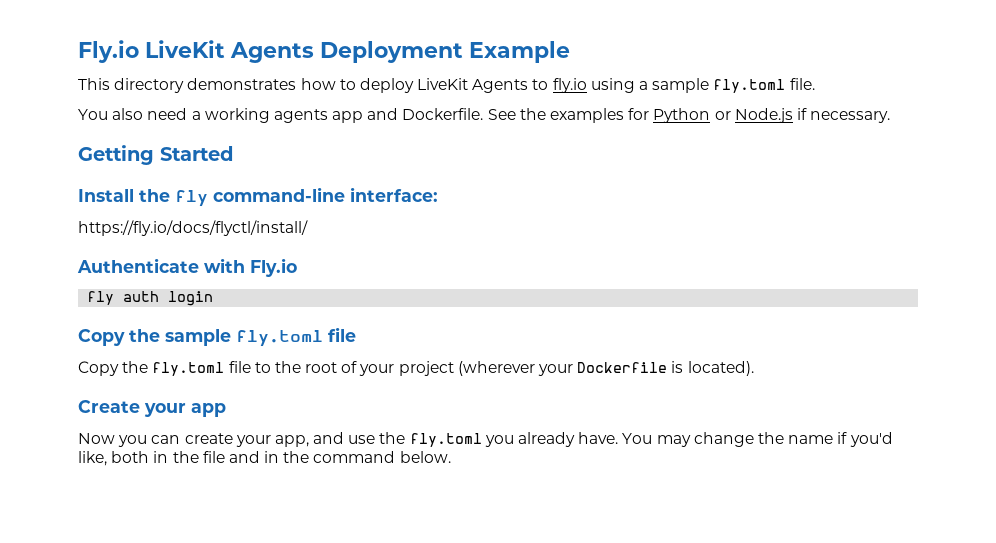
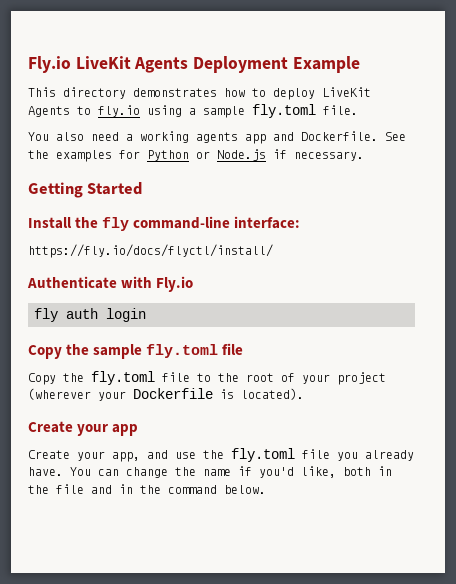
[78,433,233,447] Now you can create -> [28,450,70,459] Create
(482, 440) none -> [302,449,330,459] file
[656,435,691,447] may -> [98,469,119,476] can

